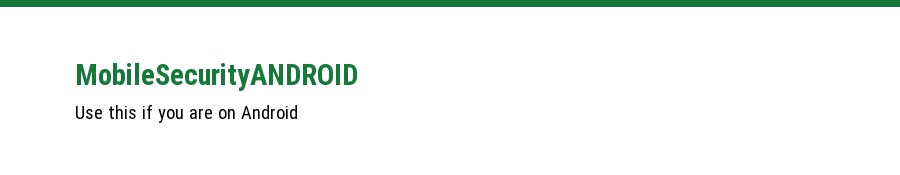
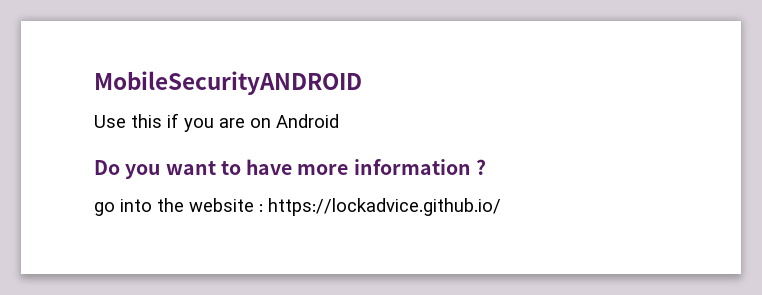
(298, 112) none -> [94,159,486,179] [94,198,501,216] // Do you want to have more information ? // go into the website : https://lockadvice.github.io/

